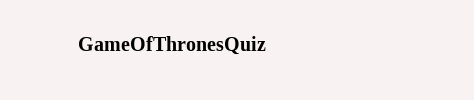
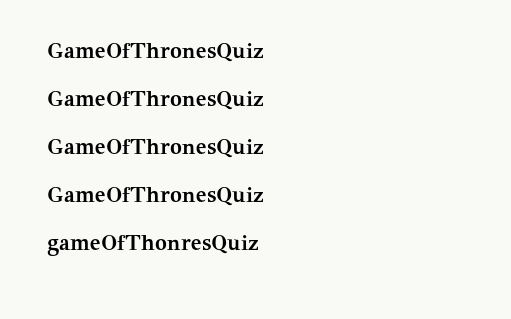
[78,36,266,55] GameOfThronesQuiz -> [47,42,264,62] [47,90,264,110] [47,138,264,158] [47,186,264,206] [47,235,259,256] GameOfThronesQuiz // GameOfThronesQuiz // GameOfThronesQuiz // GameOfThronesQuiz // gameOfThonresQuiz

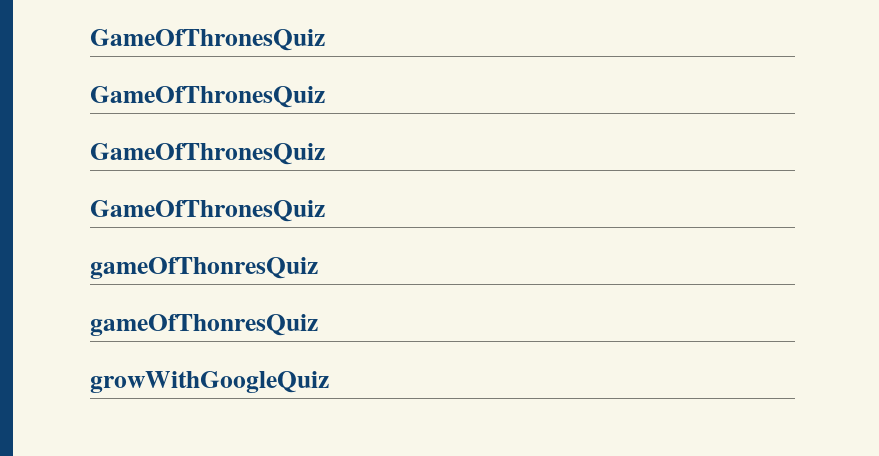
(259, 245) none -> [90,314,318,336] [90,371,329,393] // gameOfThonresQuiz // growWithGoogleQuiz

